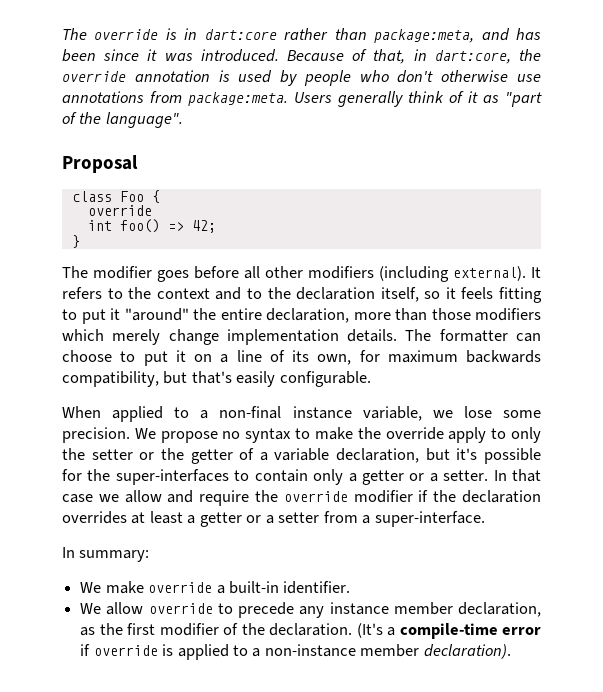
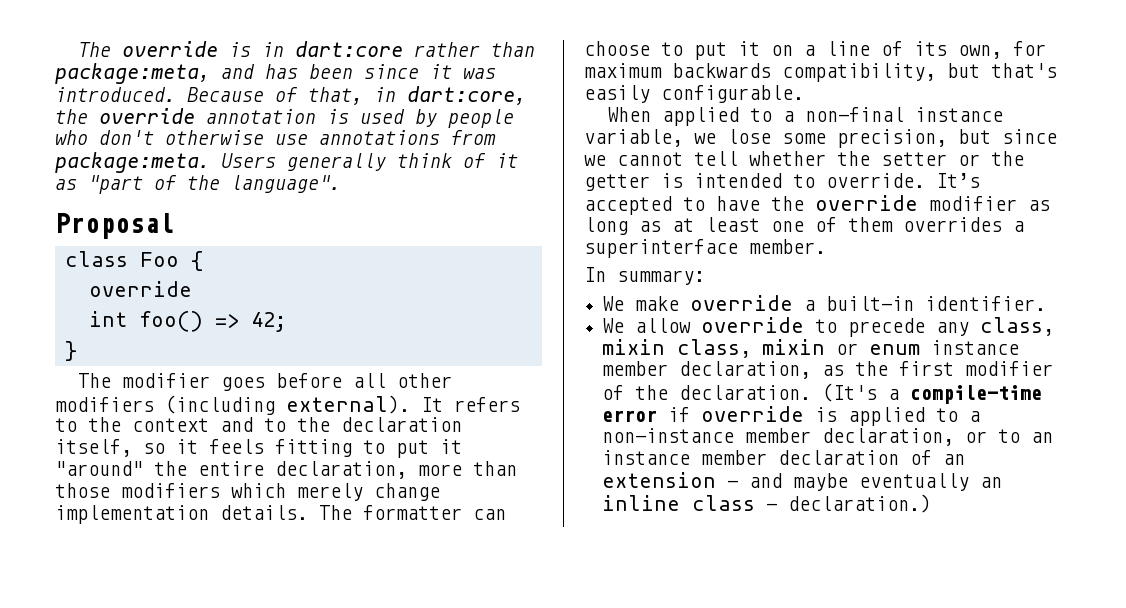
[62,427,541,443] precision. We propose no syntax to make the override apply to only -> [837,129,1057,148] [584,151,826,166] precision, but since we cannot tell whether
[239,448,541,464] [62,469,542,485] [62,490,541,506] [62,511,485,527] of a variable declaration, but it's possible for the super-interfaces to contain only a getter or a setter. In that case we allow and require the override modifier if the declaration overrides at least a getter or a setter from a super-interface. -> [661,173,980,188] [584,195,1050,215] [584,217,1024,235] [584,239,826,258] is intended to override. It’s accepted to have the override modifier as long as at least one of them overrides a superinterface member.
(325, 612) none -> [980,317,1055,336] [602,339,921,358] class, mixin class, mixin or enum
[423,644,511,659] declaration). -> [822,428,1054,446] [602,450,966,465] [602,472,1003,491] [602,494,932,513] declaration, or to an instance member declaration of an extension — and maybe eventually an inline class — declaration.)

